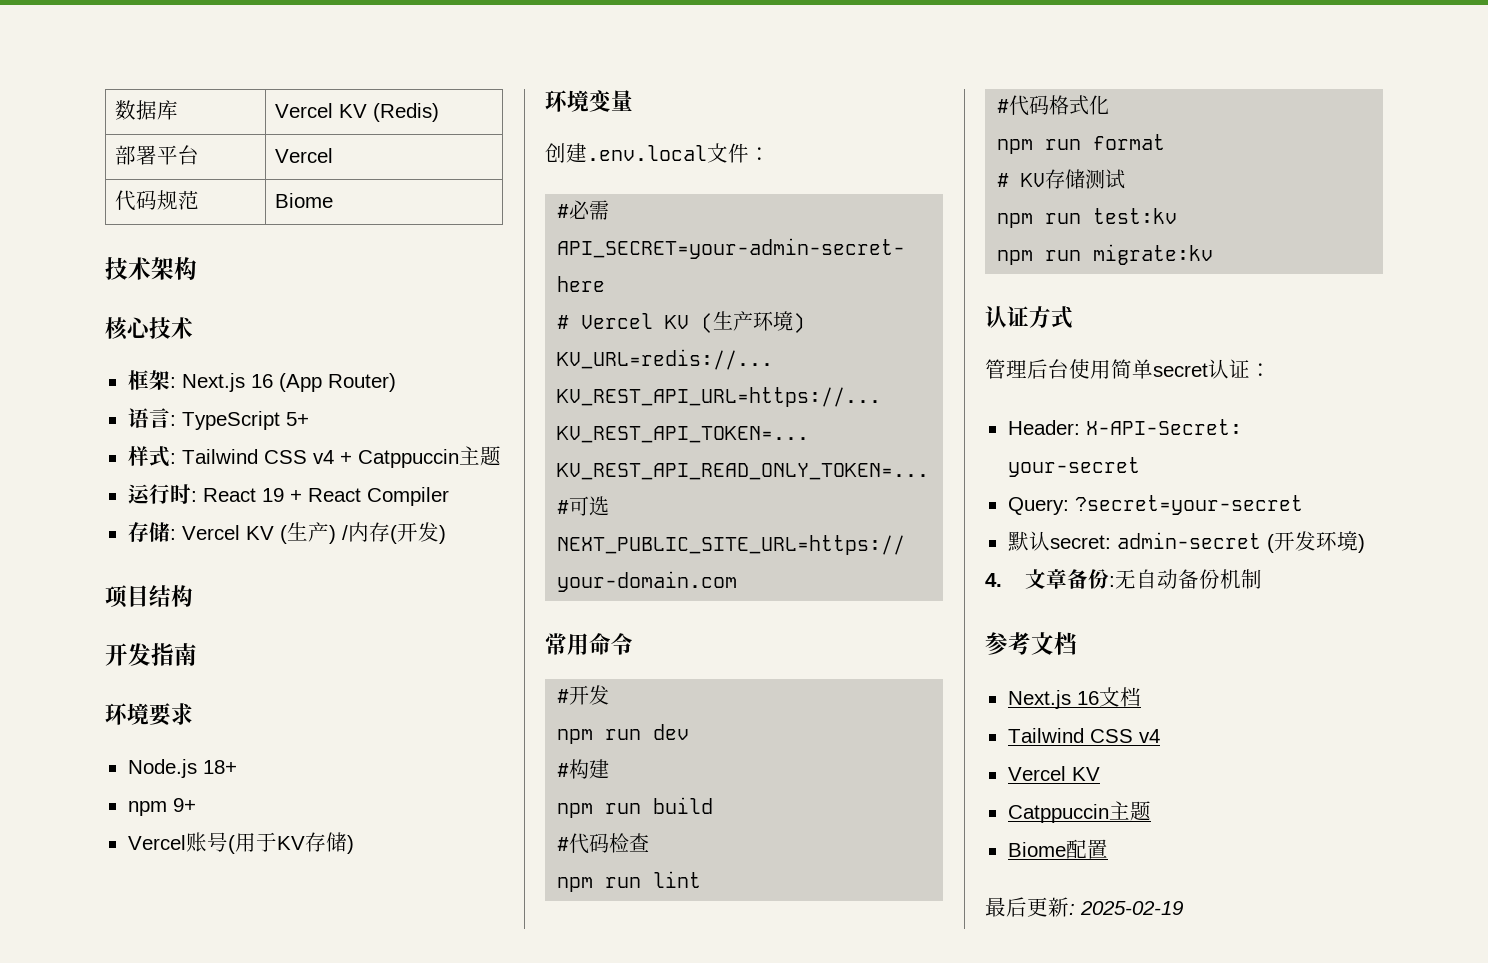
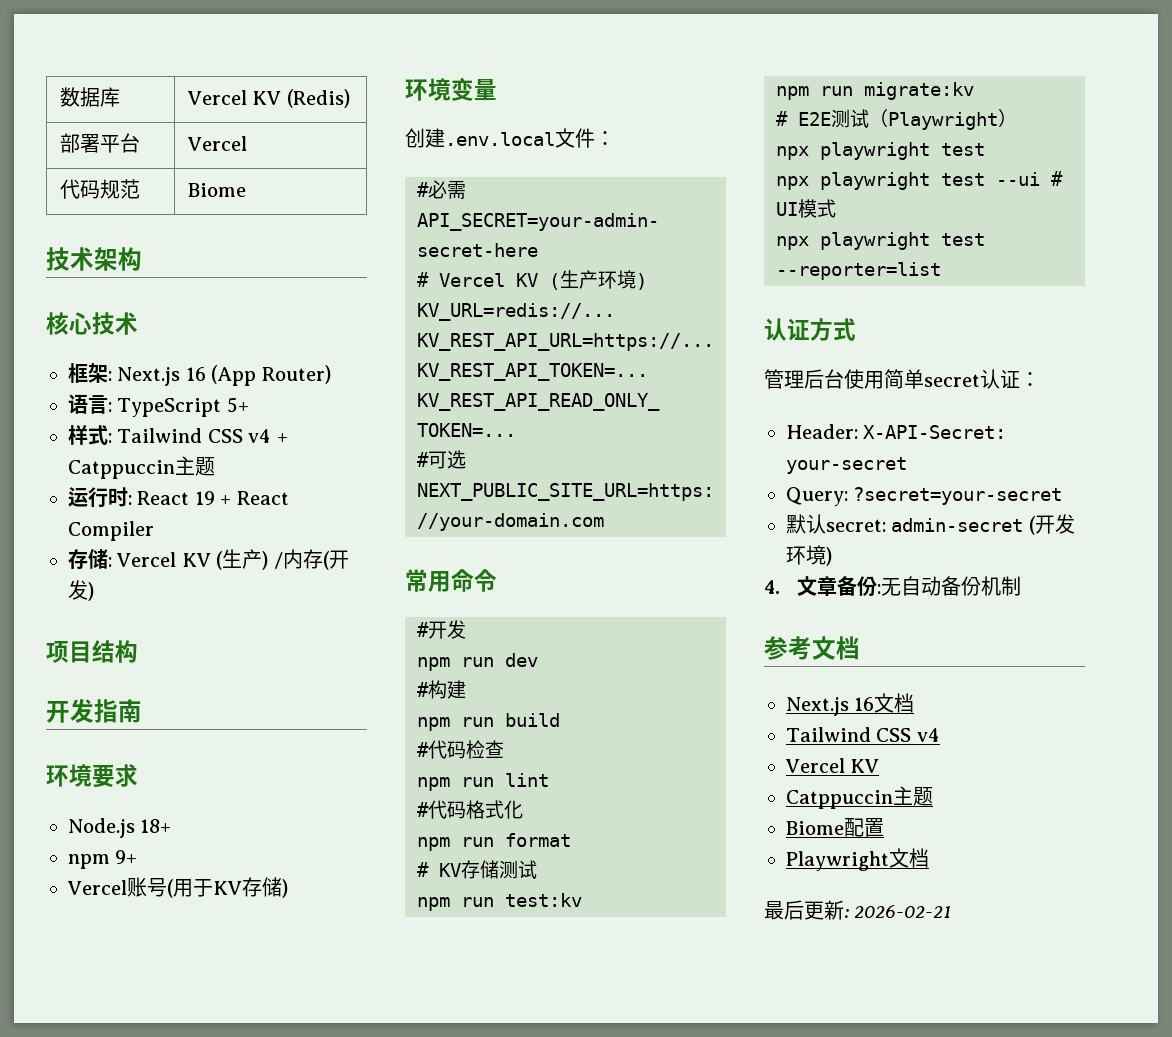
(1214, 254) none -> [776,109,1017,130] [776,142,985,160] [776,171,1063,190] [776,199,836,218] [776,232,985,250] [776,262,941,280] // # E2E测试（Playwright） // npx playwright test // npx playwright test --ui # UI模式 // npx playwright test --reporter=list
(1108, 849) none -> [786,848,929,871] // Playwright文档
[1080,901,1183,915] 2025-02-19 -> [854,905,952,918] 2026-02-21

